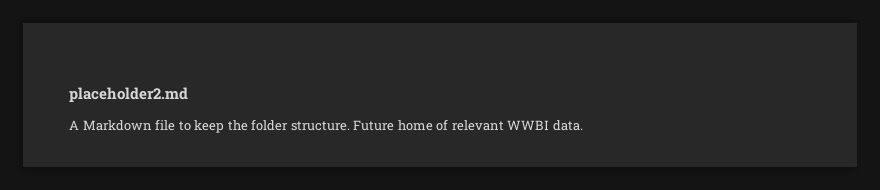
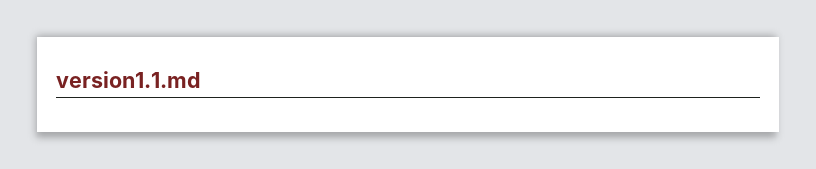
[69,87,188,103] [69,119,583,133] placeholder2.md // A Markdown file to keep the folder structure. Future home of relevant WWBI data. -> [56,71,201,88] version1.1.md

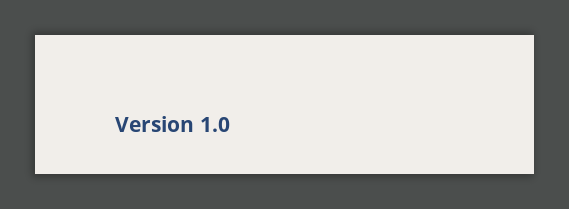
[56,71,201,88] version1.1.md -> [115,116,230,132] Version 1.0

